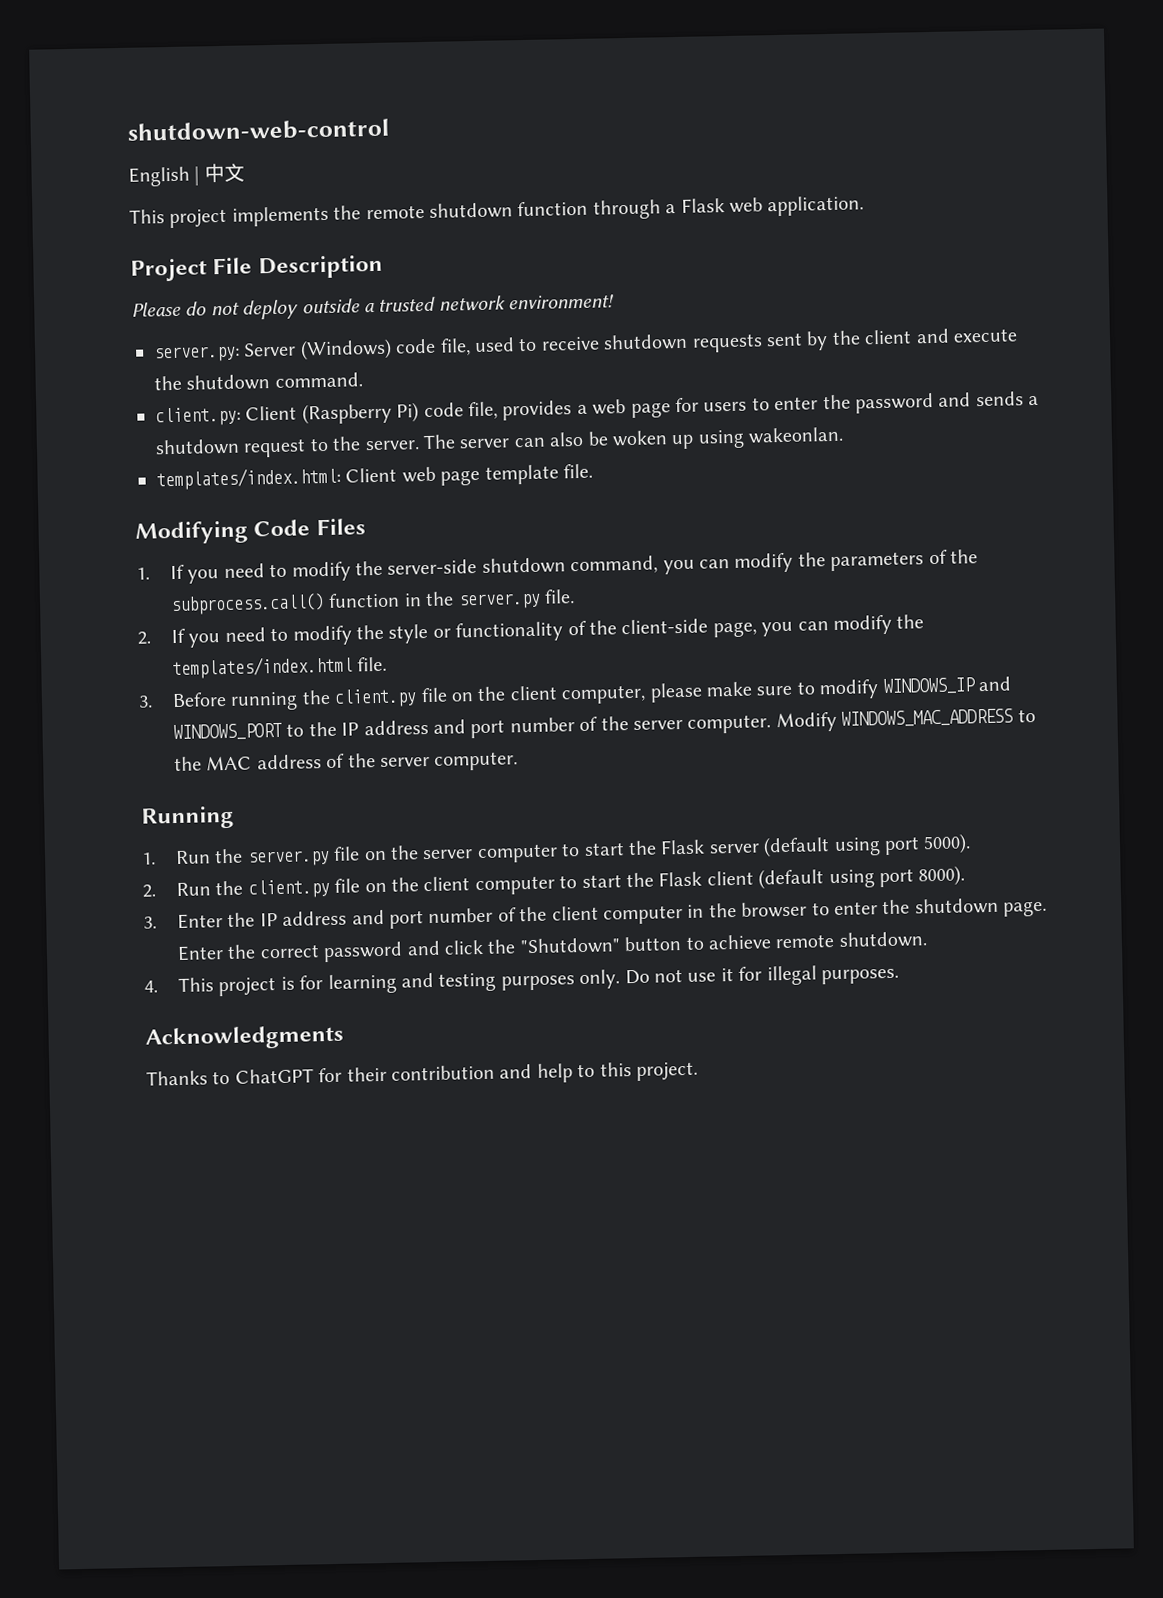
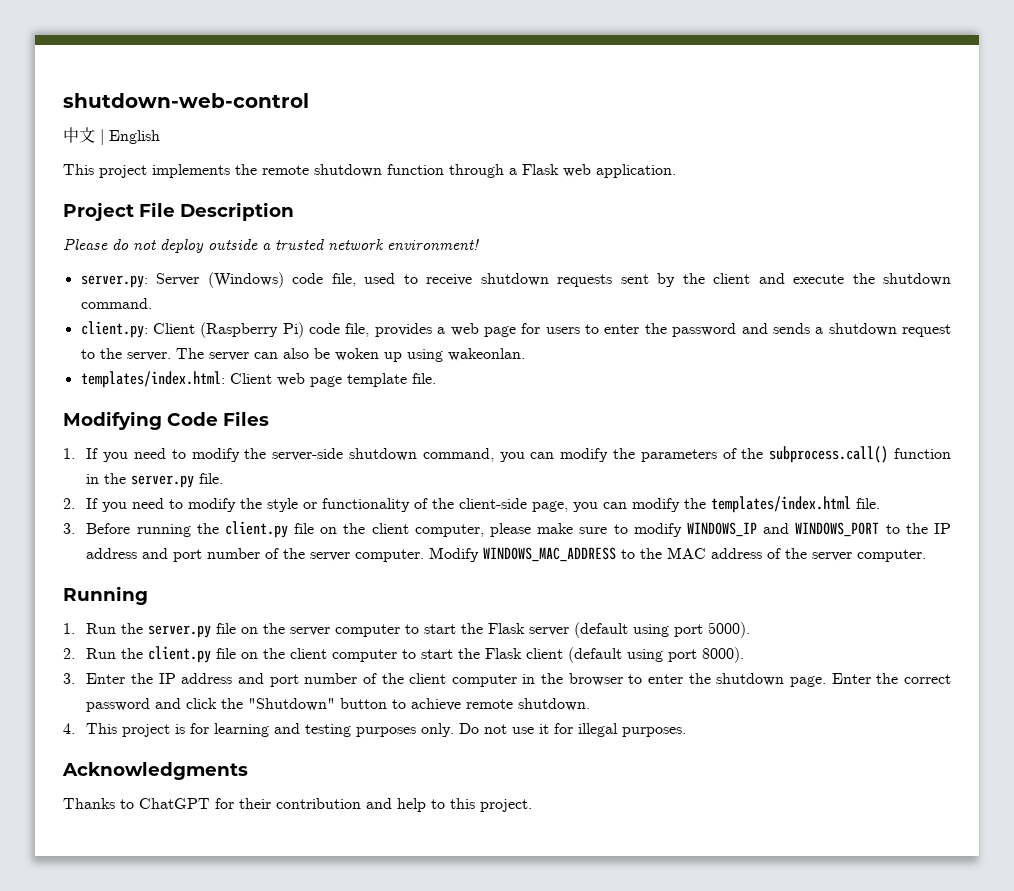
[128,166,200,187] English | -> (309, 100) none
(245, 172) none -> [100,129,160,145] | English

